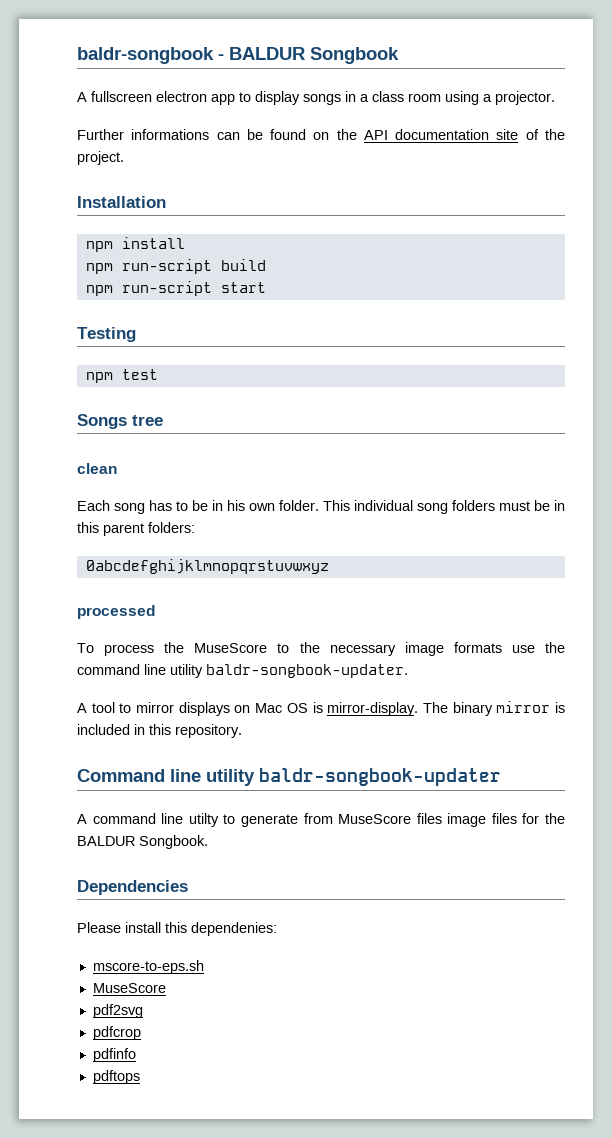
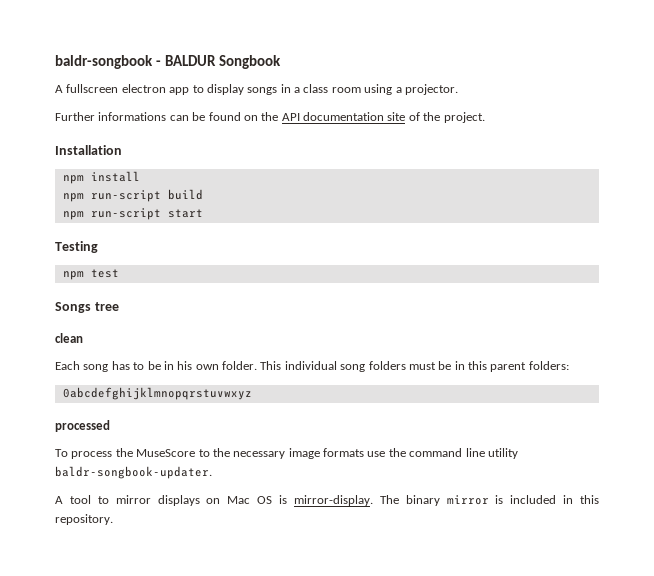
[77,768,501,786] [77,813,565,827] [77,835,208,849] [77,880,188,895] [77,922,277,936] [92,960,204,974] [92,983,166,993] [92,1004,143,1018] [92,1026,141,1040] [92,1048,136,1062] [92,1070,140,1084] // Command line utility baldr-songbook-updater // A command line utilty to generate from MuseScore files image files for the BALDUR Songbook. // Dependencies // Please install this dependenies: // mscore-to-eps.sh // MuseScore // pdf2svg // pdfcrop // pdfinfo // pdftops -> (113, 519) none

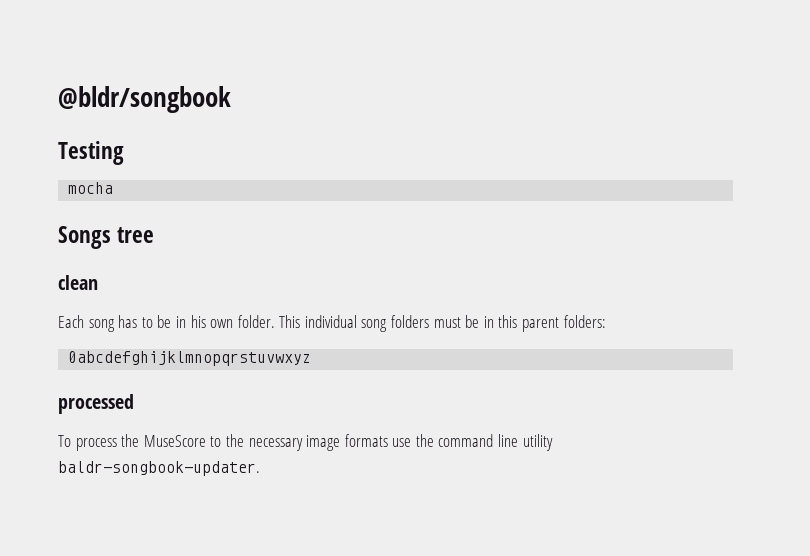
[55,55,281,69] [55,84,458,95] [55,112,485,123] [55,145,122,155] [62,171,140,184] [62,189,203,202] [62,208,203,220] baldr-songbook - BALDUR Songbook // A fullscreen electron app to display songs in a class room using a projector. // Further informations can be found on the API documentation site of the project. // Installation // npm install // npm run-script build // npm run-script start -> [58,86,231,113] @bldr/songbook
[62,269,119,280] npm test -> [68,182,114,194] mocha
[55,495,599,506] [55,514,113,525] // A tool to mirror displays on Mac OS is mirror-display. The binary mirror is included in this repository. -> (260, 468) none

